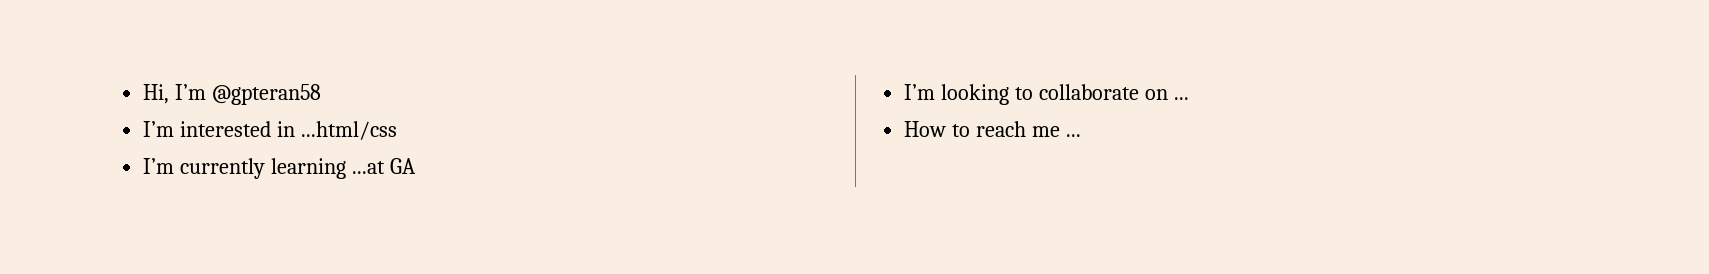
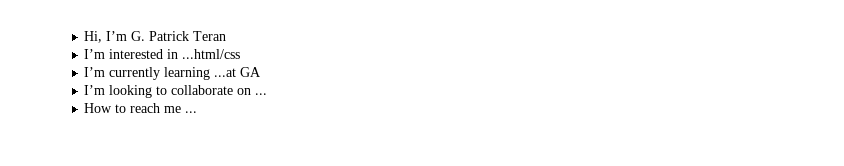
[212,84,322,105] @gpteran58 -> [131,31,227,41] G. Patrick Teran

